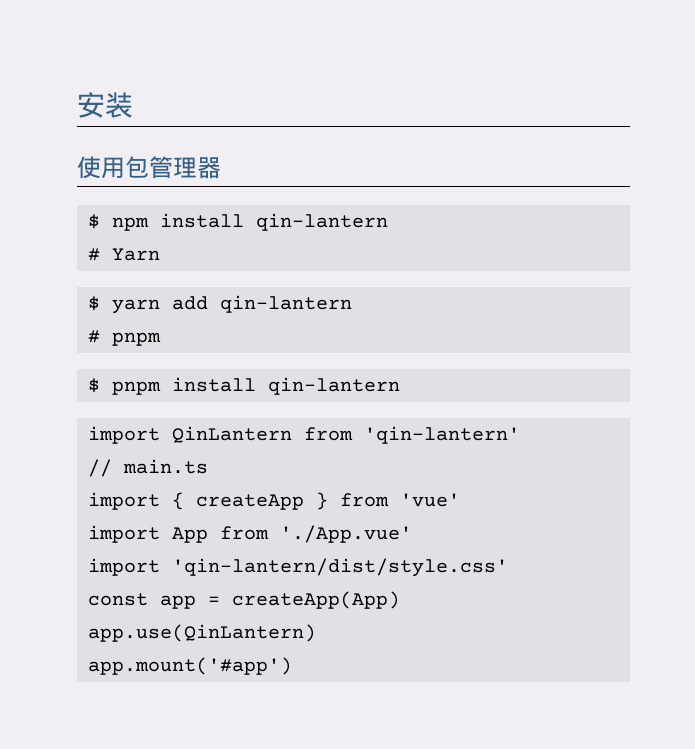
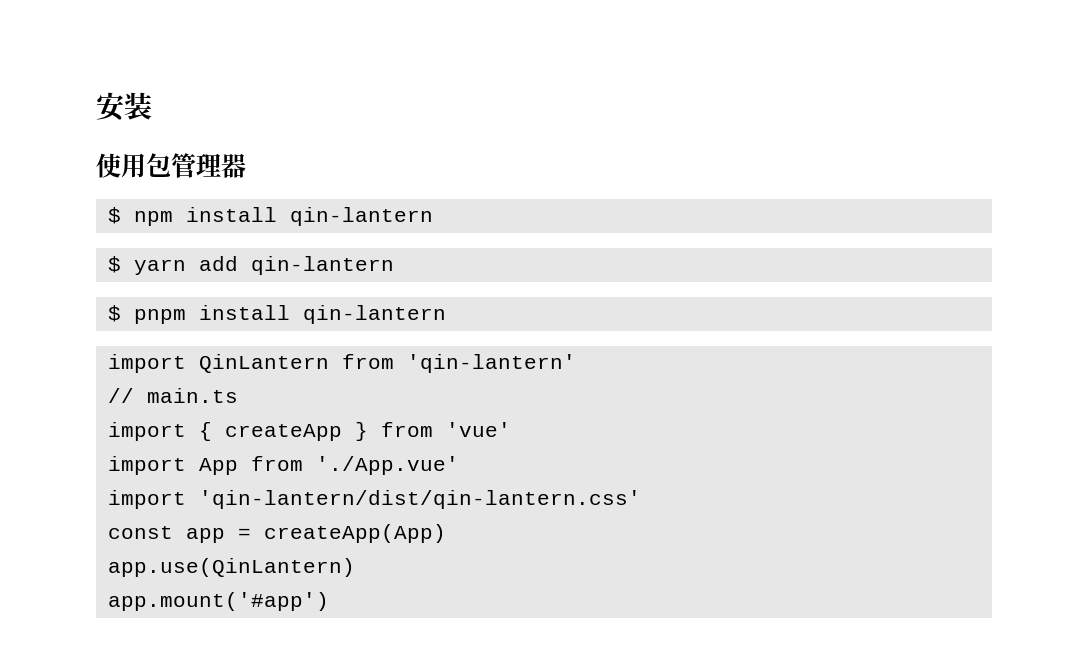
[87,248,160,261] // # Yarn -> (433, 216) none
[87,330,161,346] // # pnpm -> (394, 265) none
[171,558,508,577] 'qin-lantern/dist/style.css' -> [199,490,641,509] 'qin-lantern/dist/qin-lantern.css'

